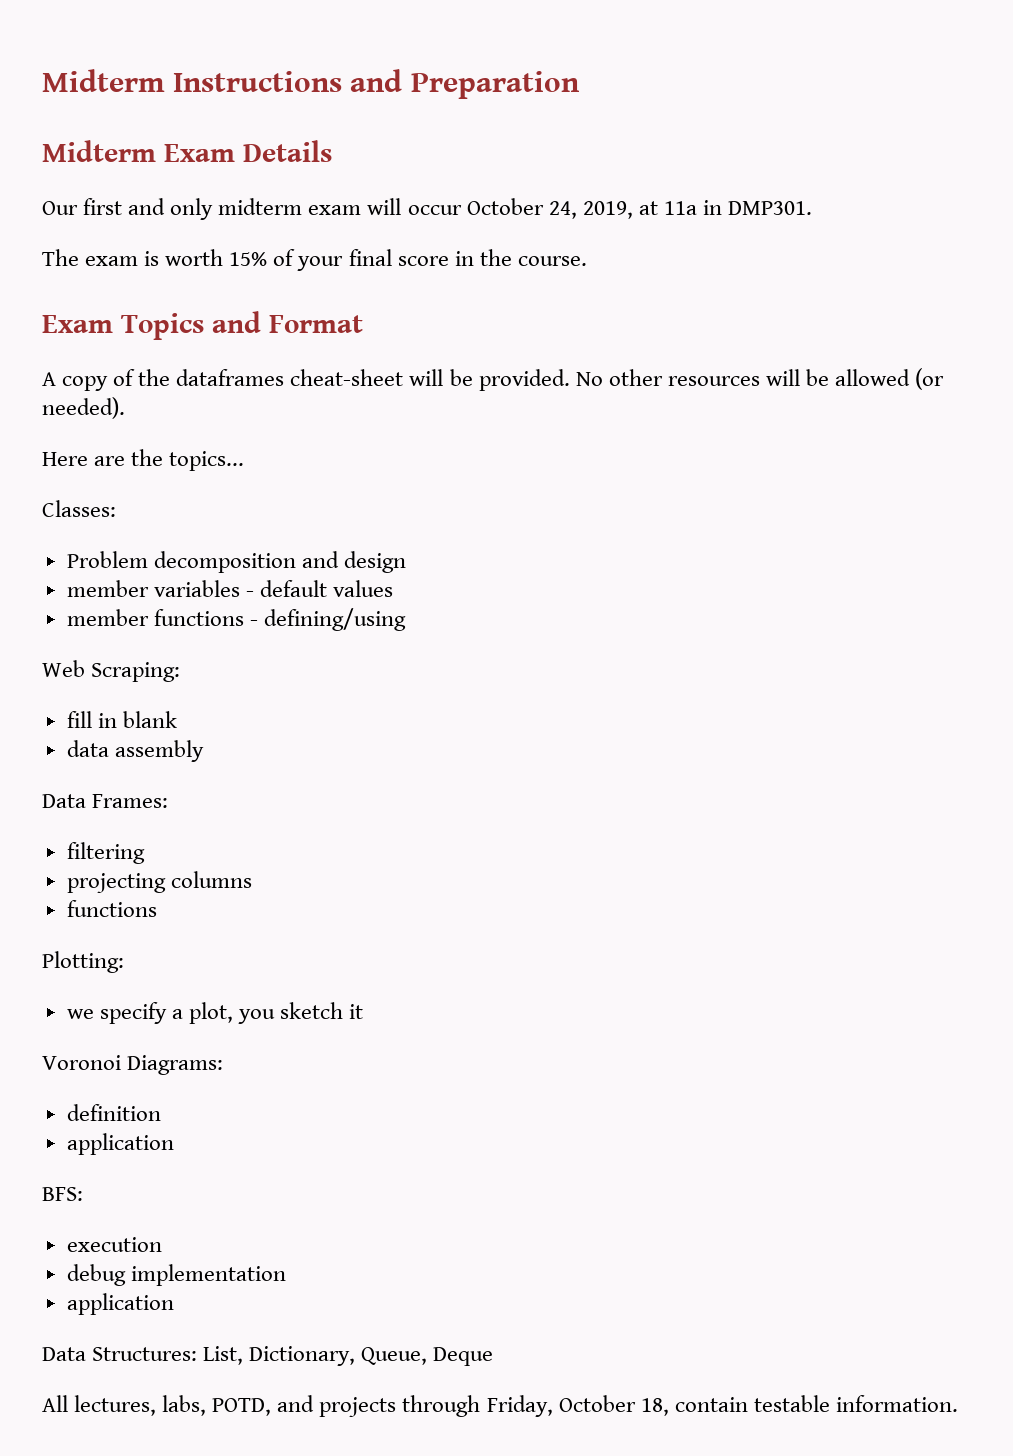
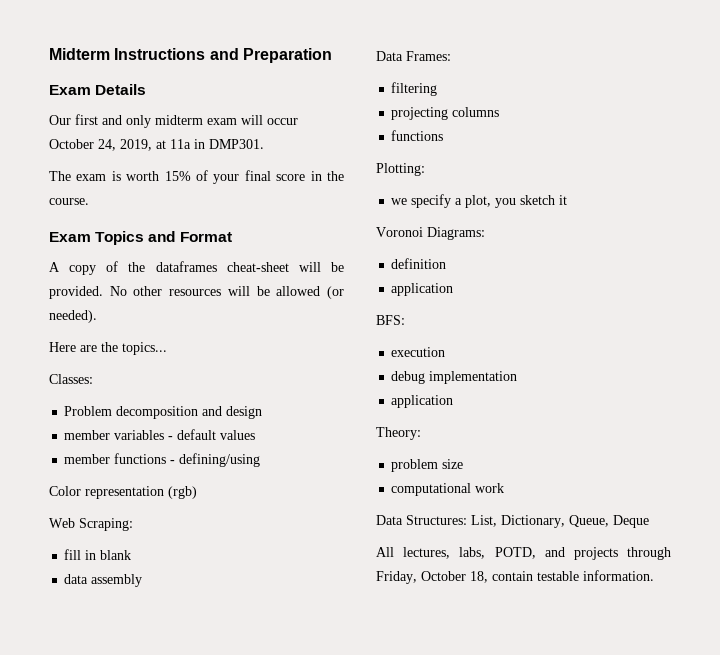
[42,140,156,162] Midterm -> (332, 55) none
(406, 619) none -> [49,486,197,499] // Color representation (rgb)
(174, 1304) none -> [376,427,421,440] [391,459,464,472] [391,483,505,496] // Theory: // problem size // computational work

